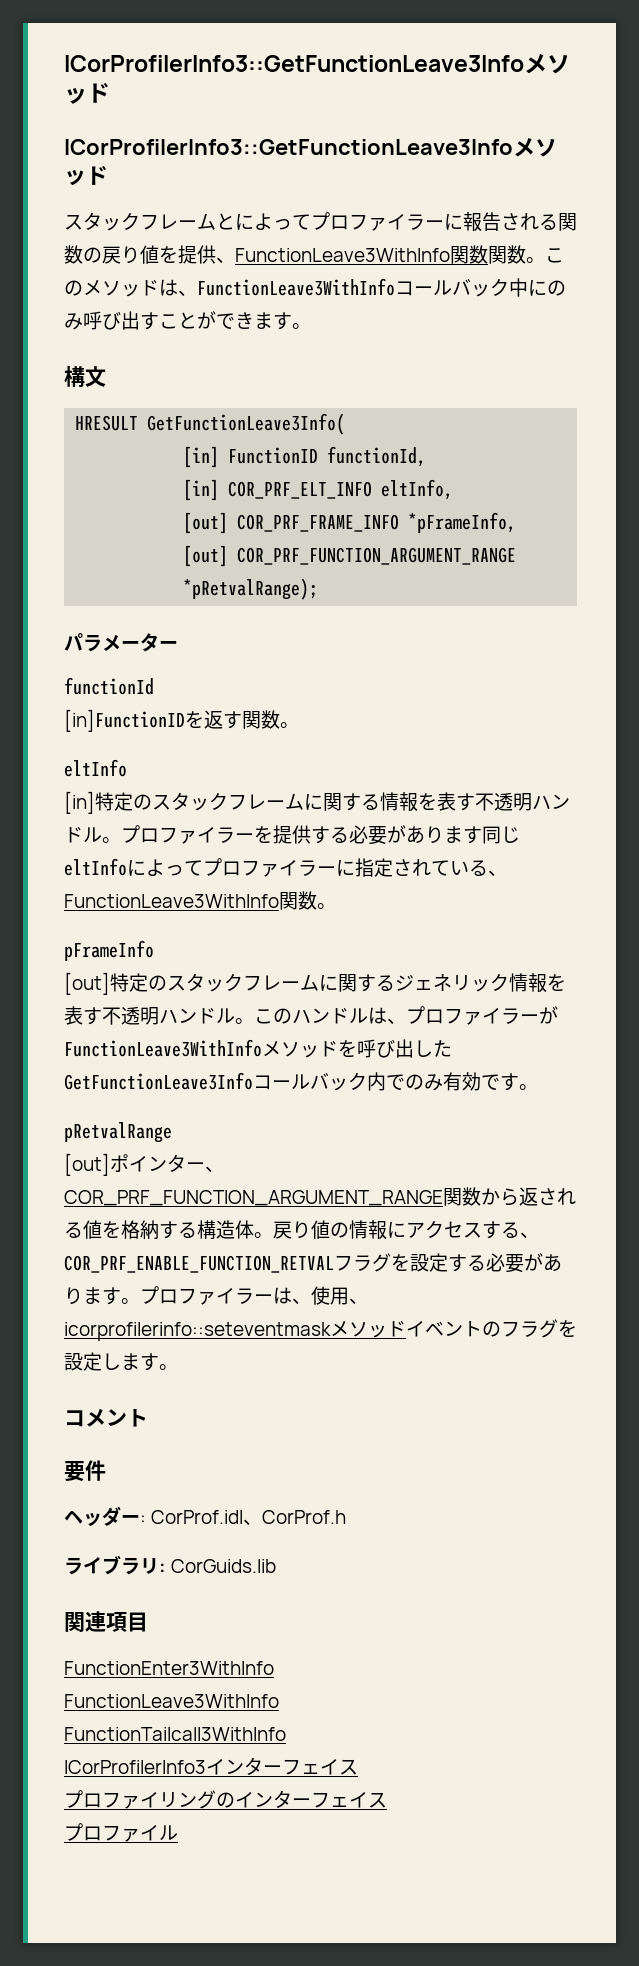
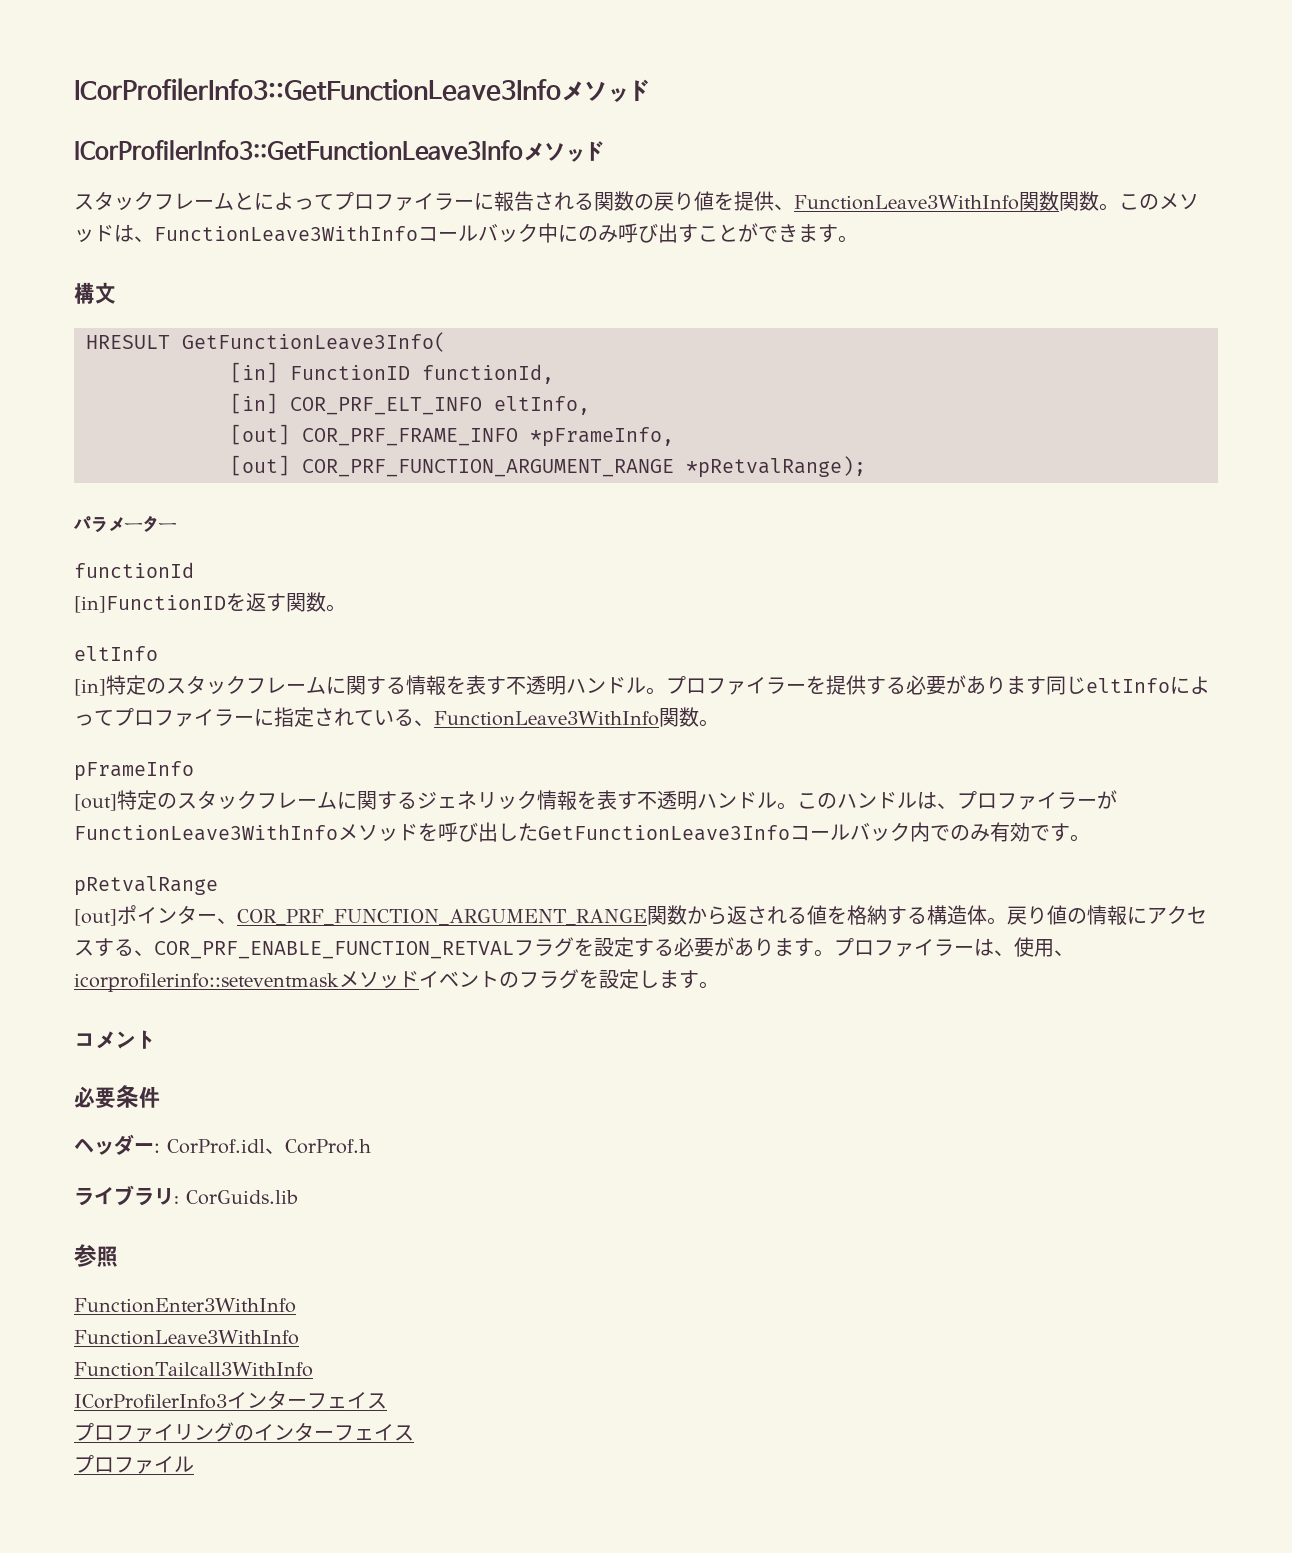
[64,1461,85,1482] 要 -> [74,1085,139,1108] 必要条
[64,1611,148,1632] 関連項目 -> [74,1244,118,1267] 参照

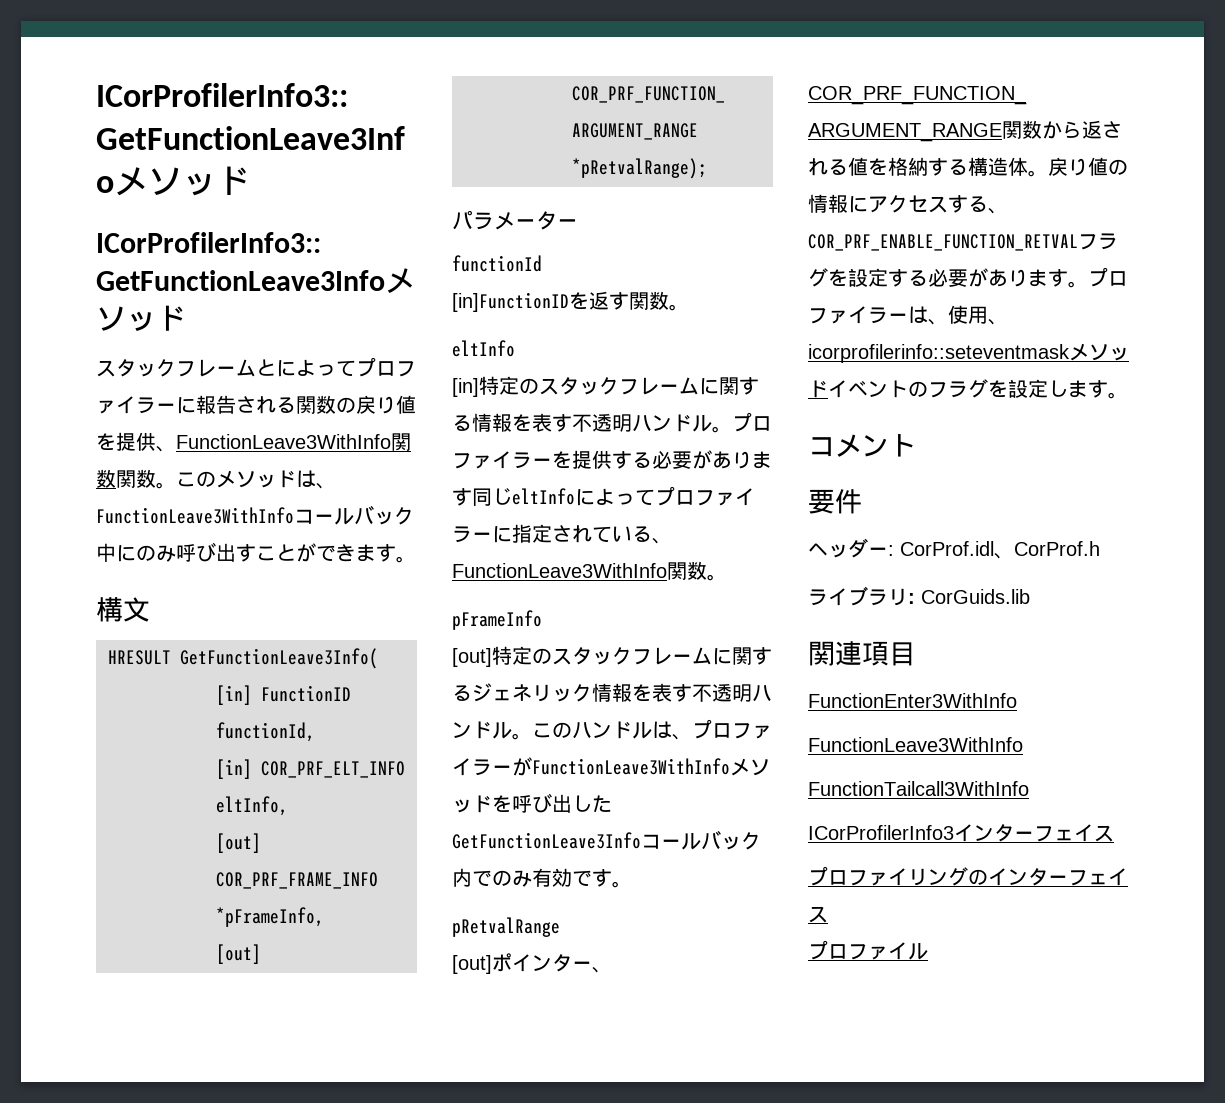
[74,1085,139,1108] 必要条 -> [808,489,835,514] 要
[74,1244,118,1267] 参照 -> [808,641,916,666] 関連項目

